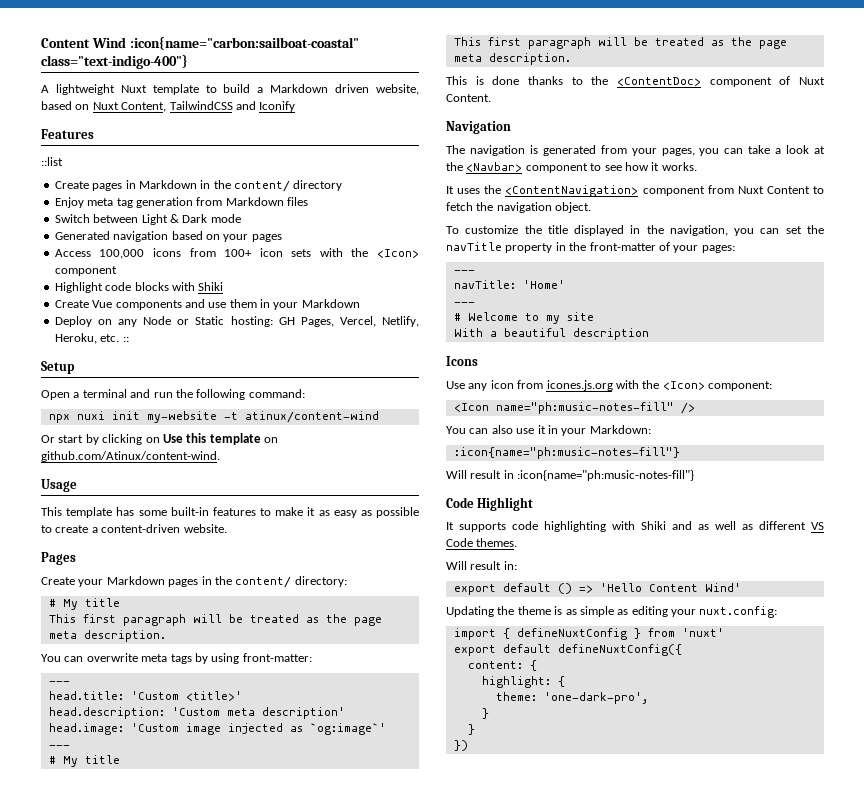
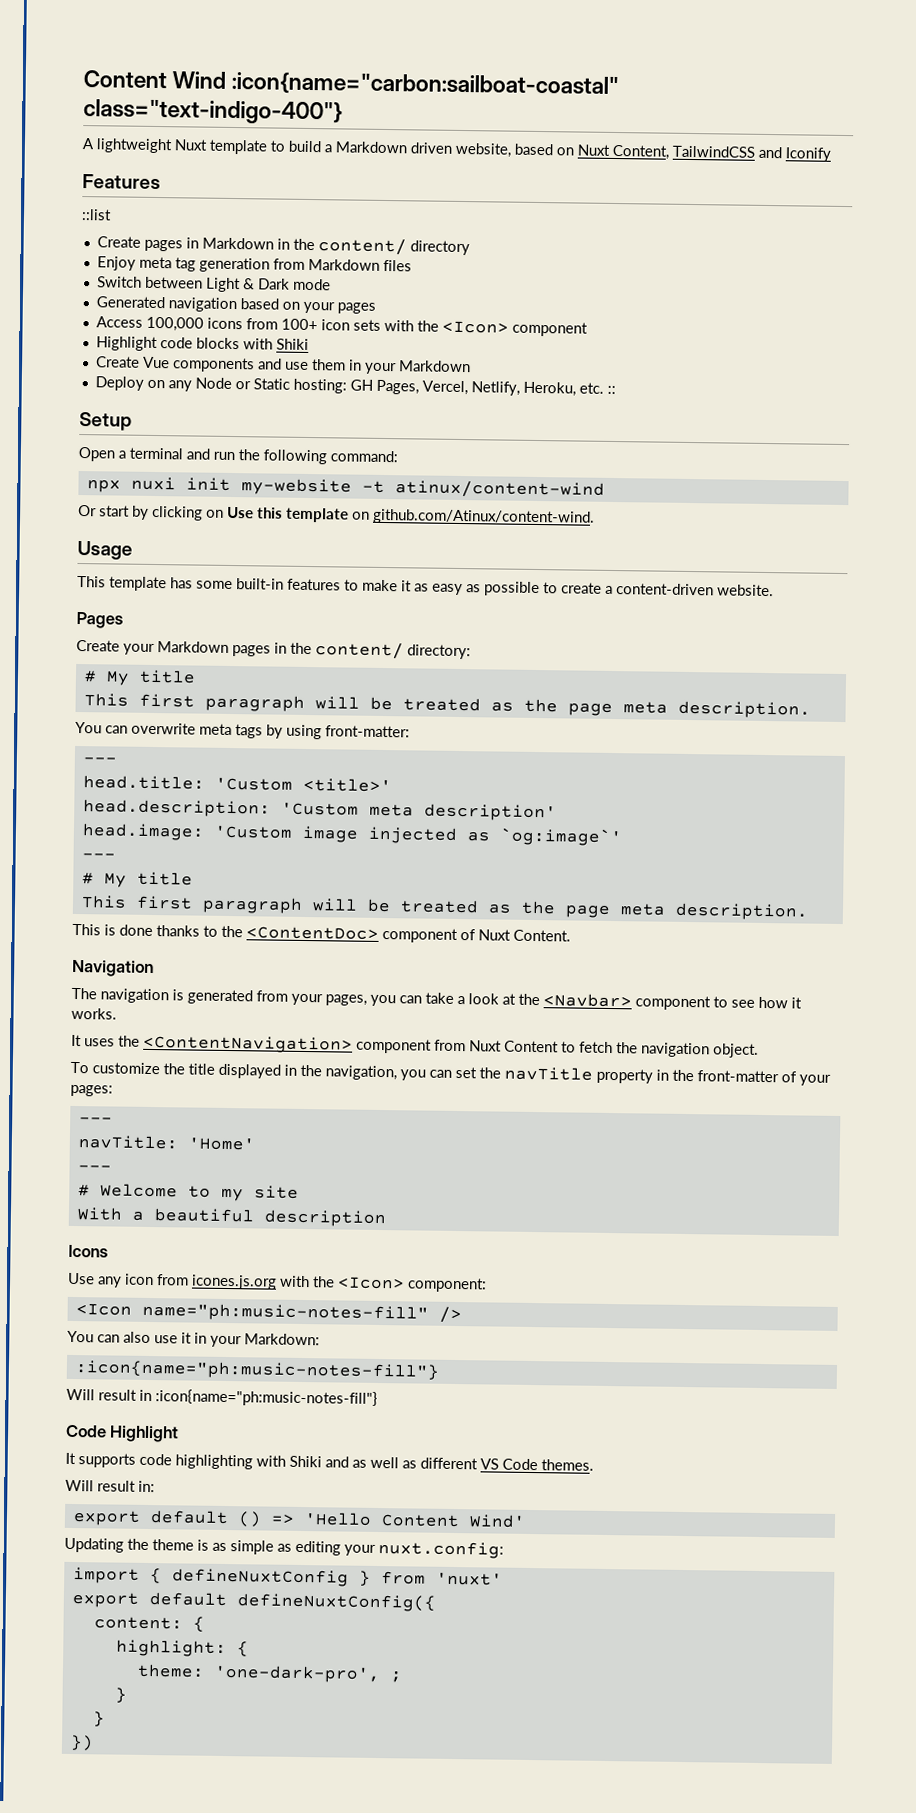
(648, 698) none -> [389,1671,402,1683] ;

